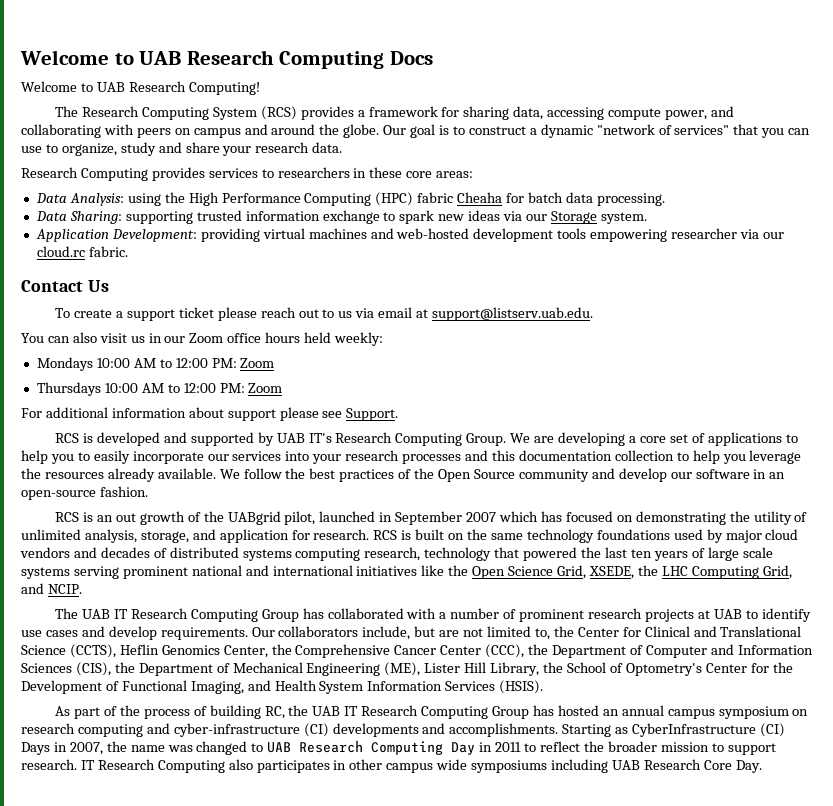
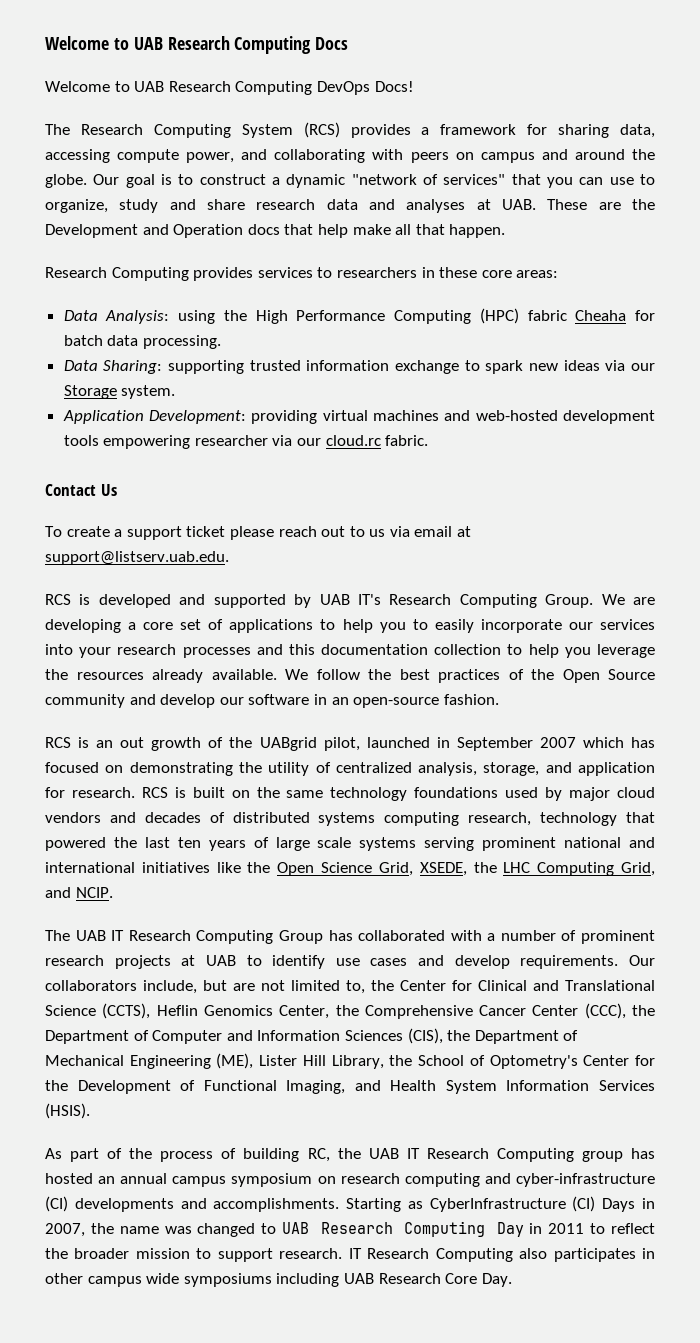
[188,82,260,95] Computing! -> [235,81,414,95] Computing DevOps Docs!
[222,142,343,156] your research data. -> [256,199,655,213] [45,224,506,238] research data and analyses at UAB. These are the Development and Operation docs that help make all that happen.
[21,332,384,346] [36,357,275,371] [36,382,283,396] [21,407,399,421] // You can also visit us in our Zoom office hours held weekly: // Mondays 10:00 AM to 12:00 PM: Zoom // Thursdays 10:00 AM to 12:00 PM: Zoom // For additional information about support please see Support. -> (229, 558) none
[21,529,81,540] unlimited -> [335,762,412,773] centralized
[492,706,530,719] Group -> [581,1151,623,1162] group

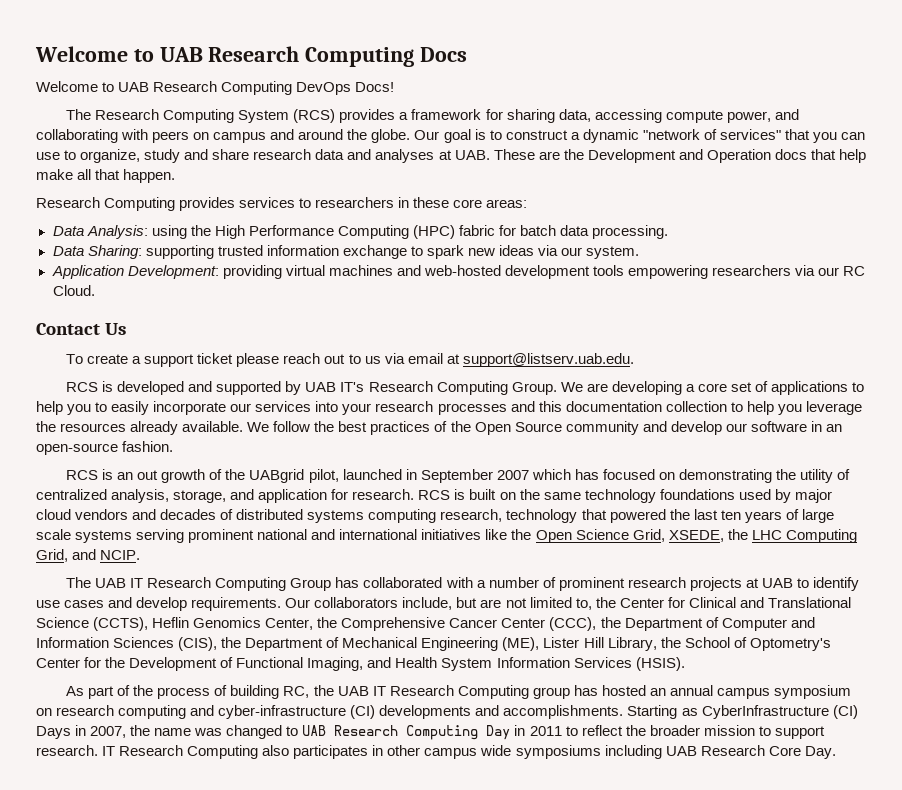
[575,310,627,321] Cheaha -> (495, 230) none
[63,385,117,399] Storage -> (583, 251) none
[194,435,429,446] researcher via our cloud.rc fabric. -> [712,265,866,276] [52,285,95,296] researchers via our RC Cloud.

